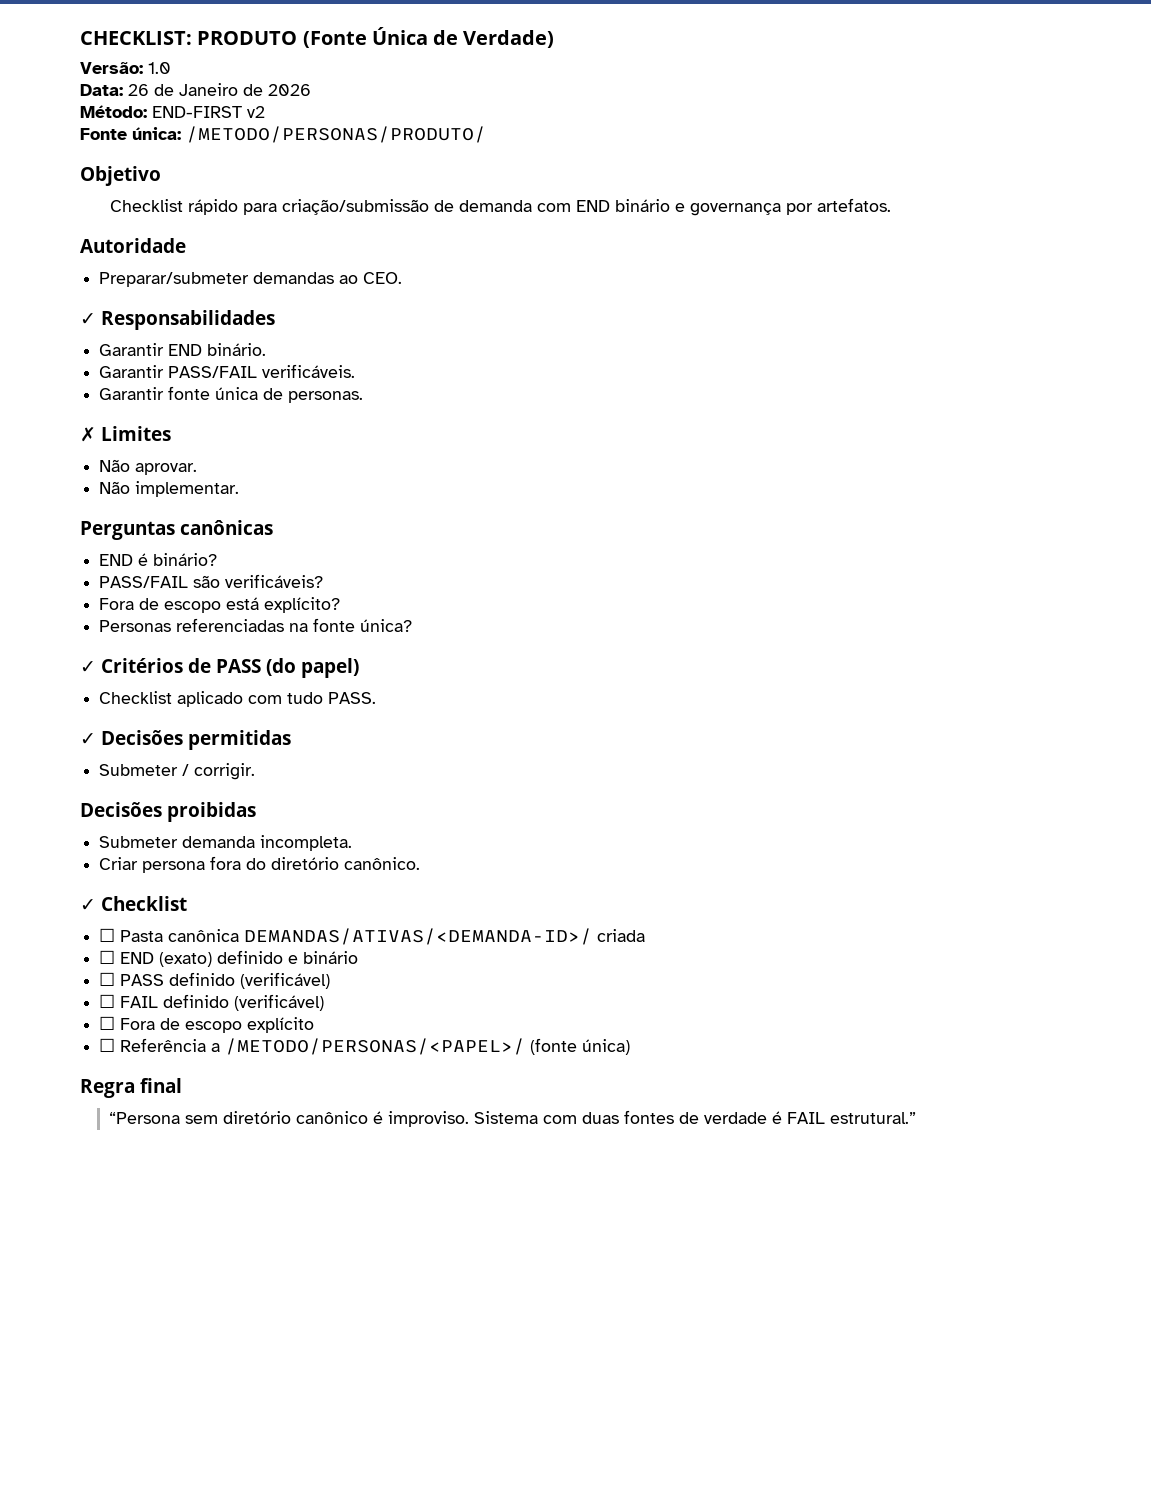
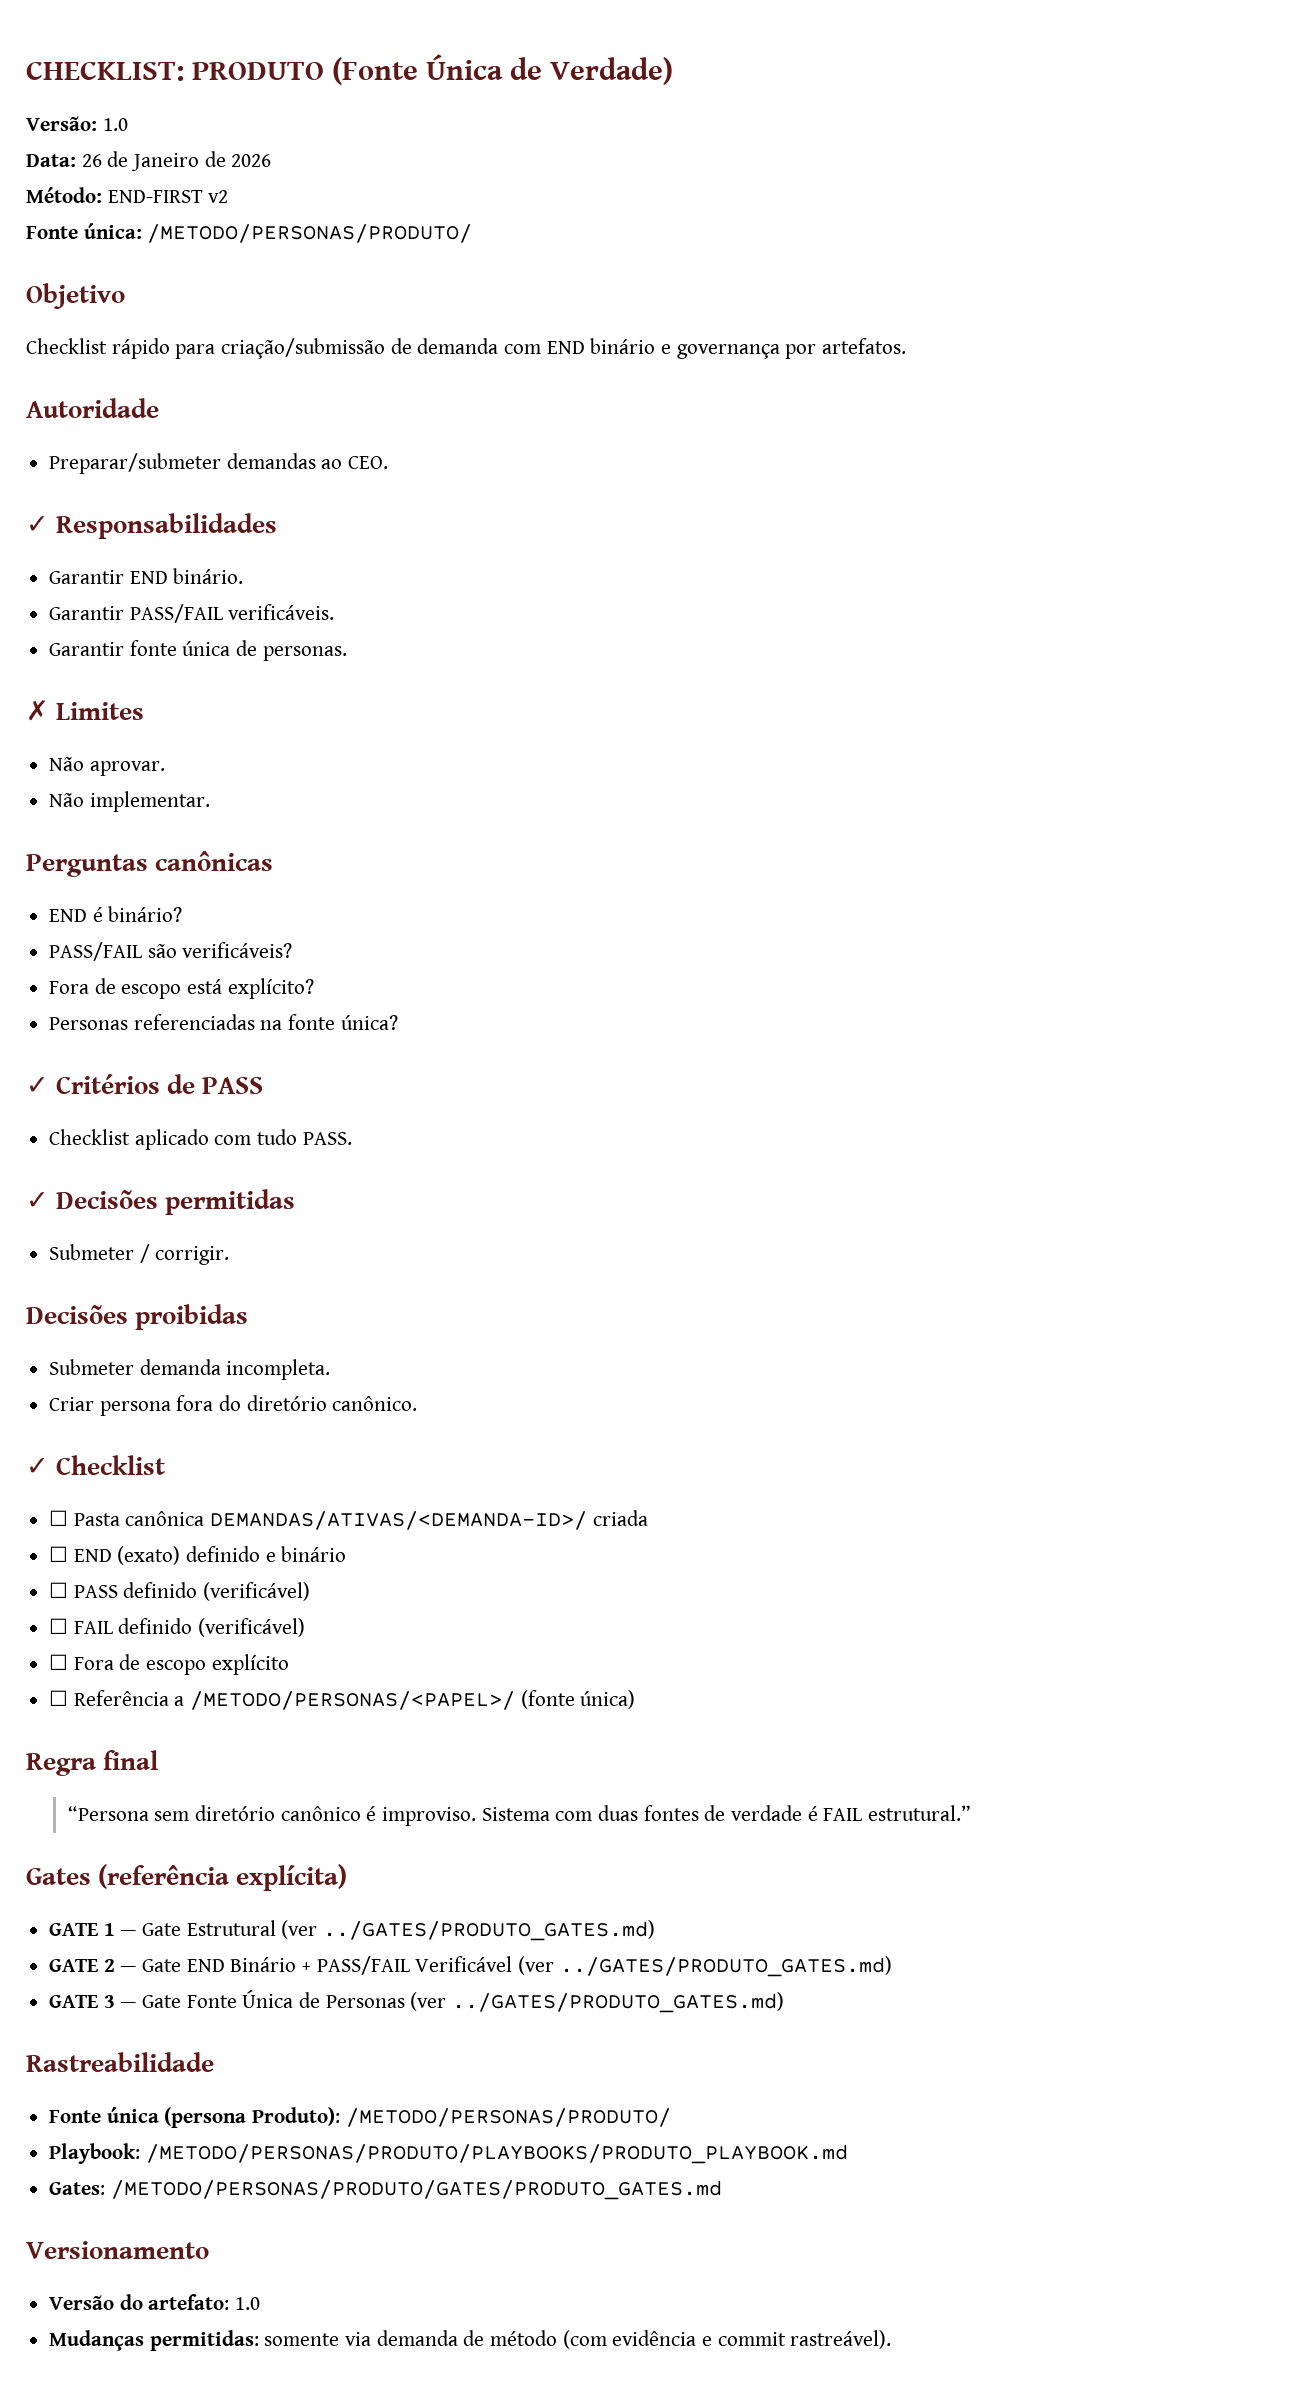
[265,658,359,678] (do papel) -> (264, 1085) none
(917, 1118) none -> [26,1864,348,1891] [49,1920,656,1941] [49,1956,892,1977] [49,1989,785,2013] [26,2052,214,2072] [49,2107,671,2128] [49,2143,848,2164] [49,2180,722,2200] [26,2241,209,2259] [49,2294,261,2310] [49,2330,892,2351] // Gates (referência explícita) // GATE 1 — Gate Estrutural (ver ../GATES/PRODUTO_GATES.md) // GATE 2 — Gate END Binário + PASS/FAIL Verificável (ver ../GATES/PRODUTO_GATES.md) // GATE 3 — Gate Fonte Única de Personas (ver ../GATES/PRODUTO_GATES.md) // Rastreabilidade // Fonte única (persona Produto): /METODO/PERSONAS/PRODUTO/ // Playbook: /METODO/PERSONAS/PRODUTO/PLAYBOOKS/PRODUTO_PLAYBOOK.md // Gates: /METODO/PERSONAS/PRODUTO/GATES/PRODUTO_GATES.md // Versionamento // Versão do artefato: 1.0 // Mudanças permitidas: somente via demanda de método (com evidência e commit rastreável).

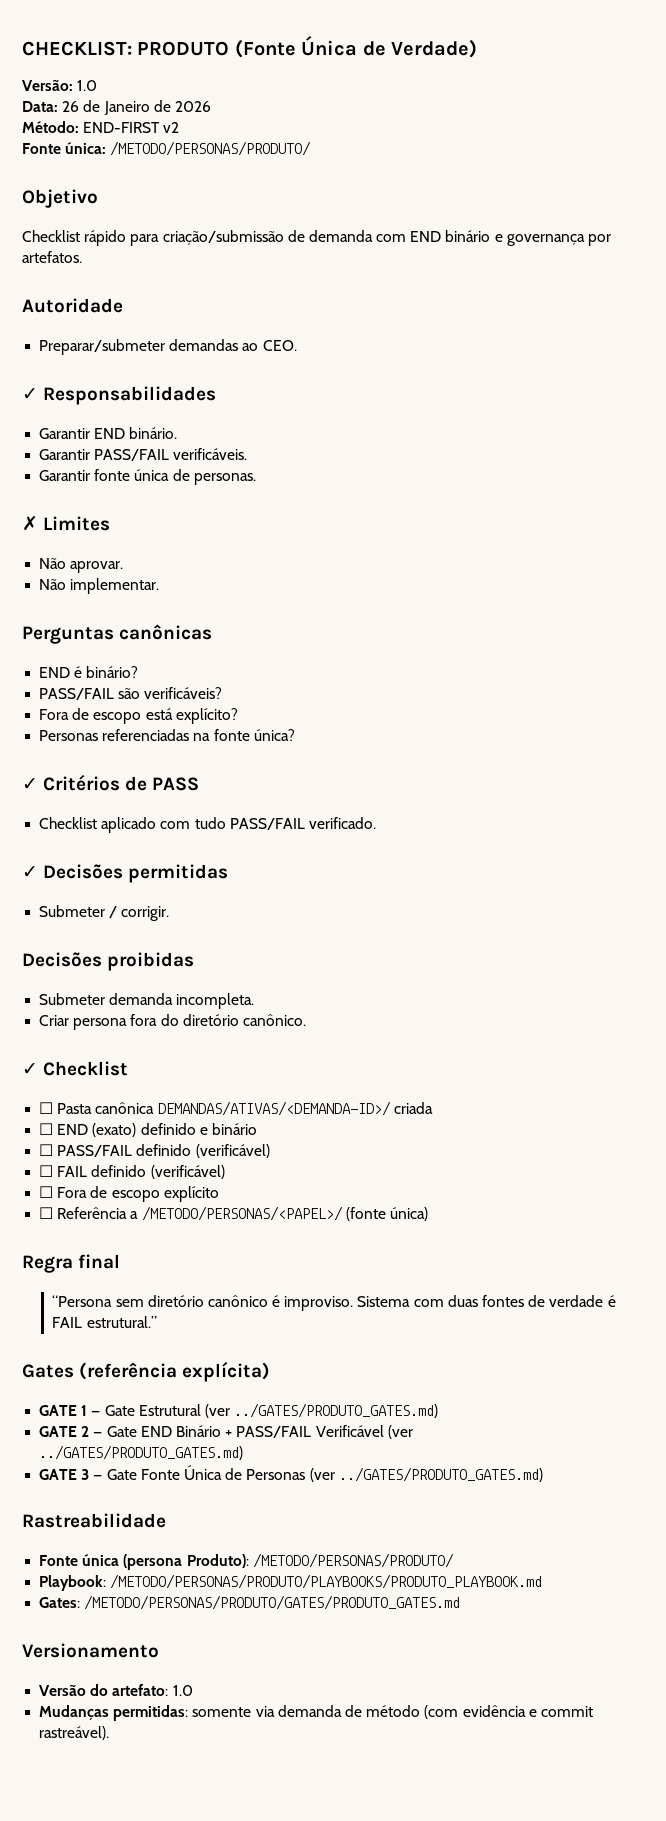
[302,1132,352,1145] PASS. -> [229,817,376,830] PASS/FAIL verificado.
[73,1585,118,1598] PASS -> [57,1145,133,1157] PASS/FAIL

